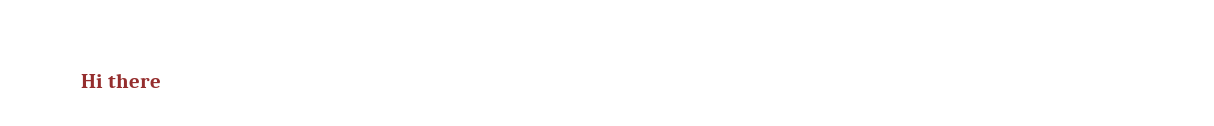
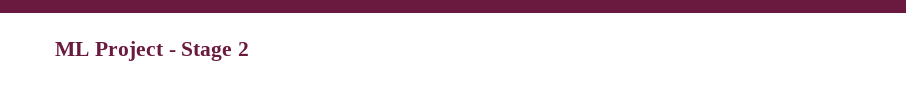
[81,73,161,88] Hi there -> [55,41,250,61] ML Project - Stage 2

